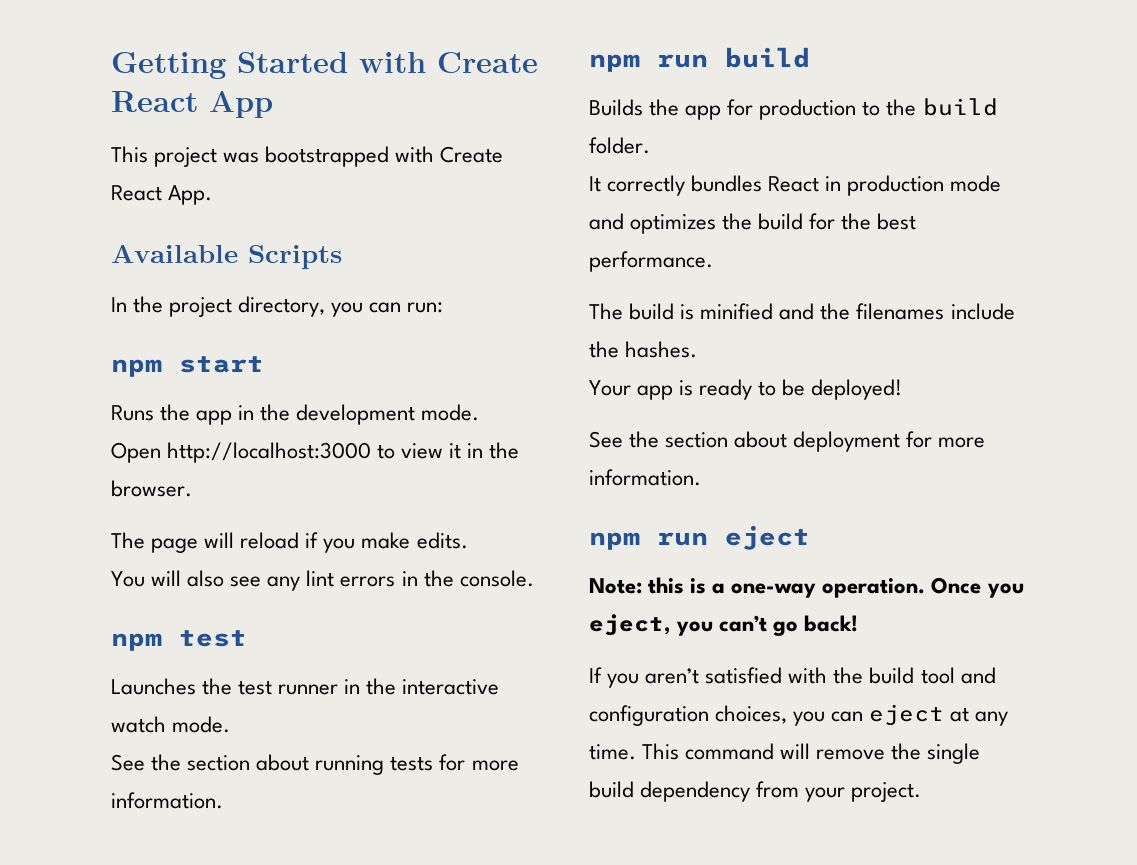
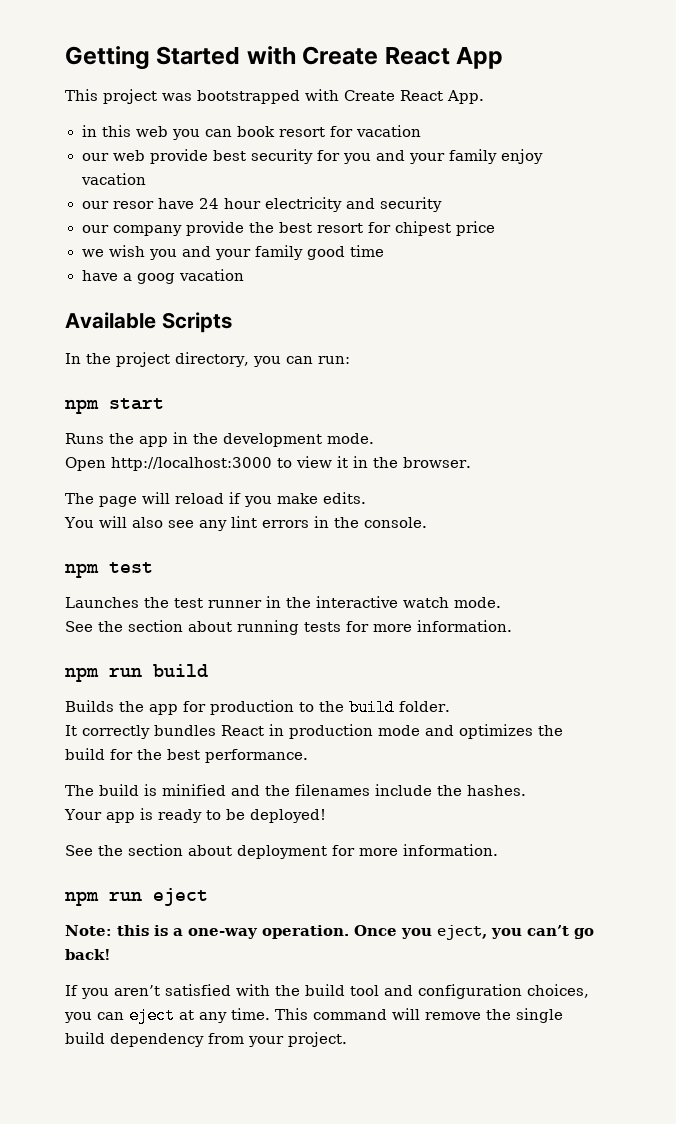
(213, 195) none -> [81,125,421,140] [81,149,543,164] [80,173,146,185] [81,197,442,212] [81,221,495,236] [81,245,384,260] [81,269,244,284] // in this web you can book resort for vacation // our web provide best security for you and your family enjoy vacation // our resor have 24 hour electricity and security // our company provide the best resort for chipest price // we wish you and your family good time // have a goog vacation

